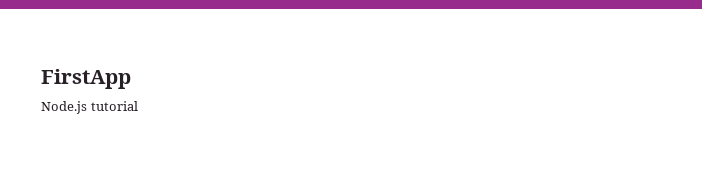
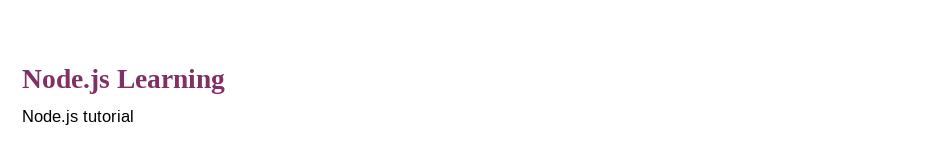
[41,69,131,89] FirstApp -> [22,69,226,94] Node.js Learning

